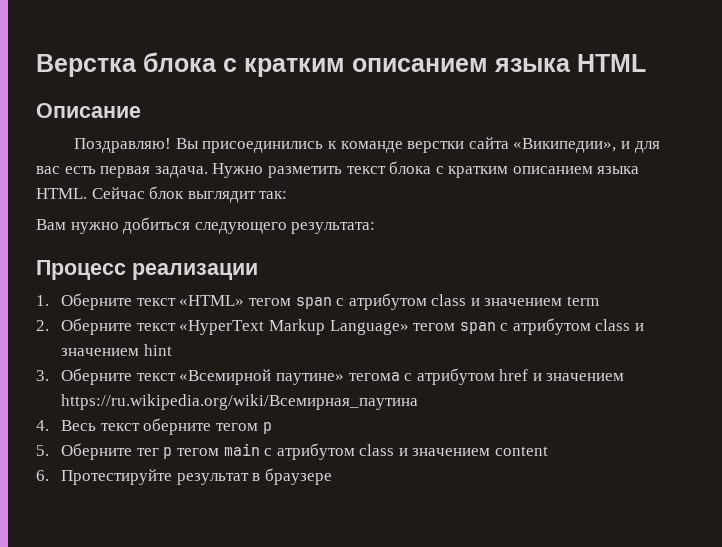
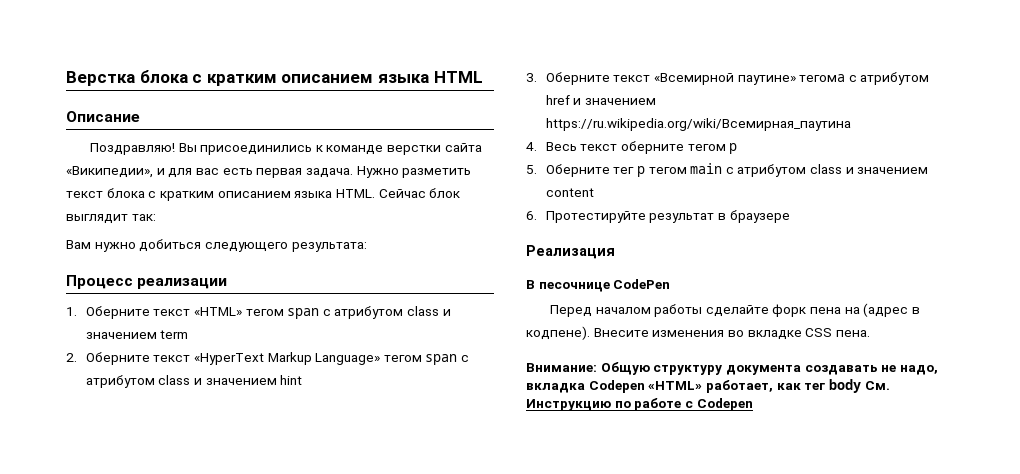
(332, 476) none -> [526,245,615,259] [526,279,671,292] [549,303,921,317] [526,326,870,340] [526,362,938,375] [526,379,890,393] [526,398,753,411] // Реализация // В песочнице CodePen // Перед началом работы сделайте форк пена на (адрес в кодпене). Внесите изменения во вкладке CSS пена. // Внимание: Общую структуру документа создавать не надо, вкладка Codepen «HTML» работает, как тег body См. Инструкцию по работе с Codepen

